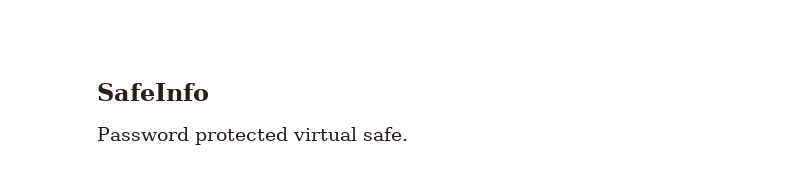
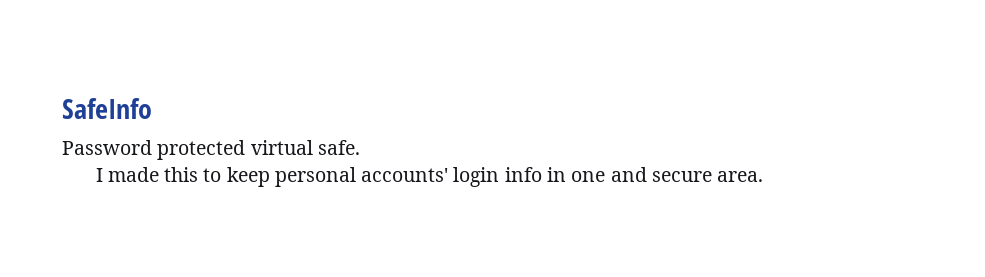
(408, 134) none -> [95,167,764,187] // I made this to keep personal accounts' login info in one and secure area.

